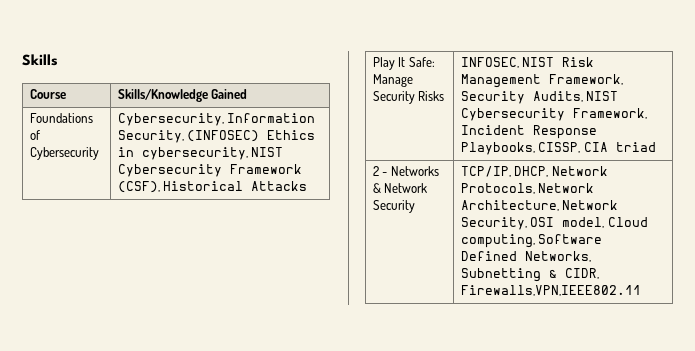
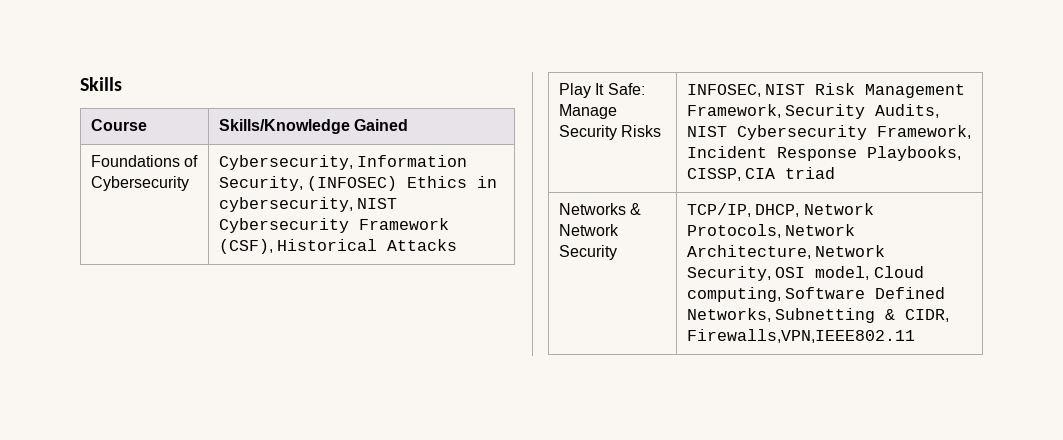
[372,166,388,176] 2 - -> (836, 173) none

